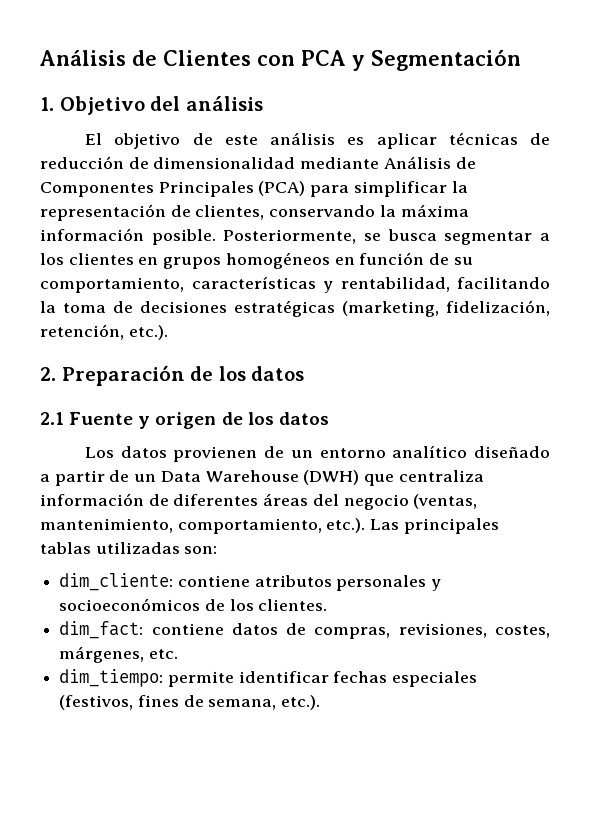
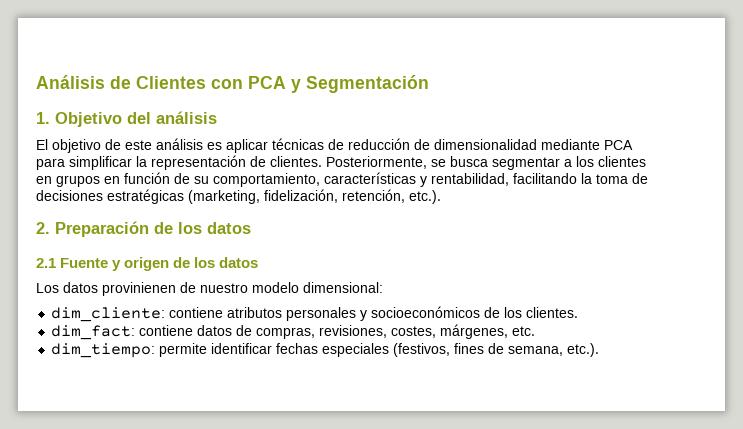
[383,156,476,169] [40,181,306,197] Análisis de Componentes Principales (PCA) -> [604,140,633,150] PCA
[195,204,469,220] [40,228,216,245] clientes, conservando la máxima información posible. -> [270,156,322,167] clientes.
[225,252,330,269] homogéneos -> (100, 181) none
[173,445,550,462] [40,470,484,486] [40,493,478,510] [40,518,499,534] [40,542,218,554] provienen de un entorno analítico diseñado a partir de un Data Warehouse (DWH) que centraliza información de diferentes áreas del negocio (ventas, mantenimiento, comportamiento, etc.). Las principales tablas utilizadas son: -> [102,282,383,296] provinienen de nuestro modelo dimensional:

